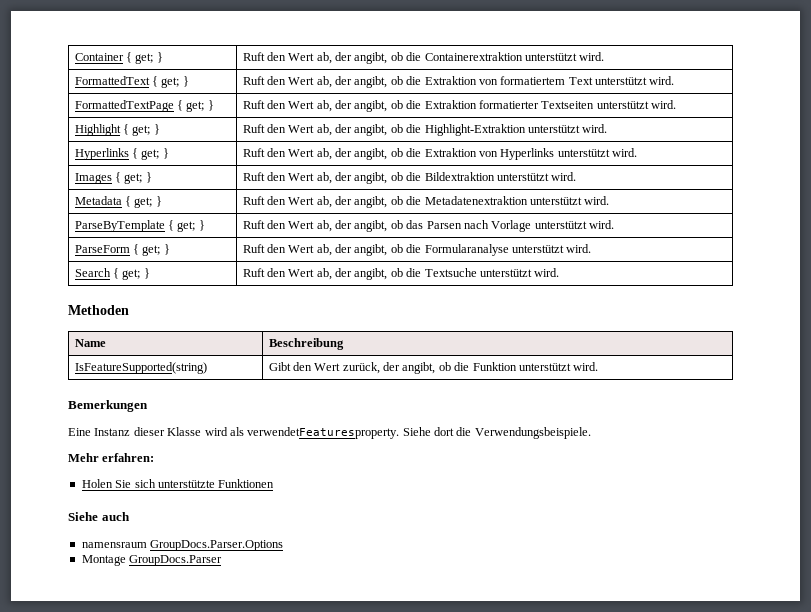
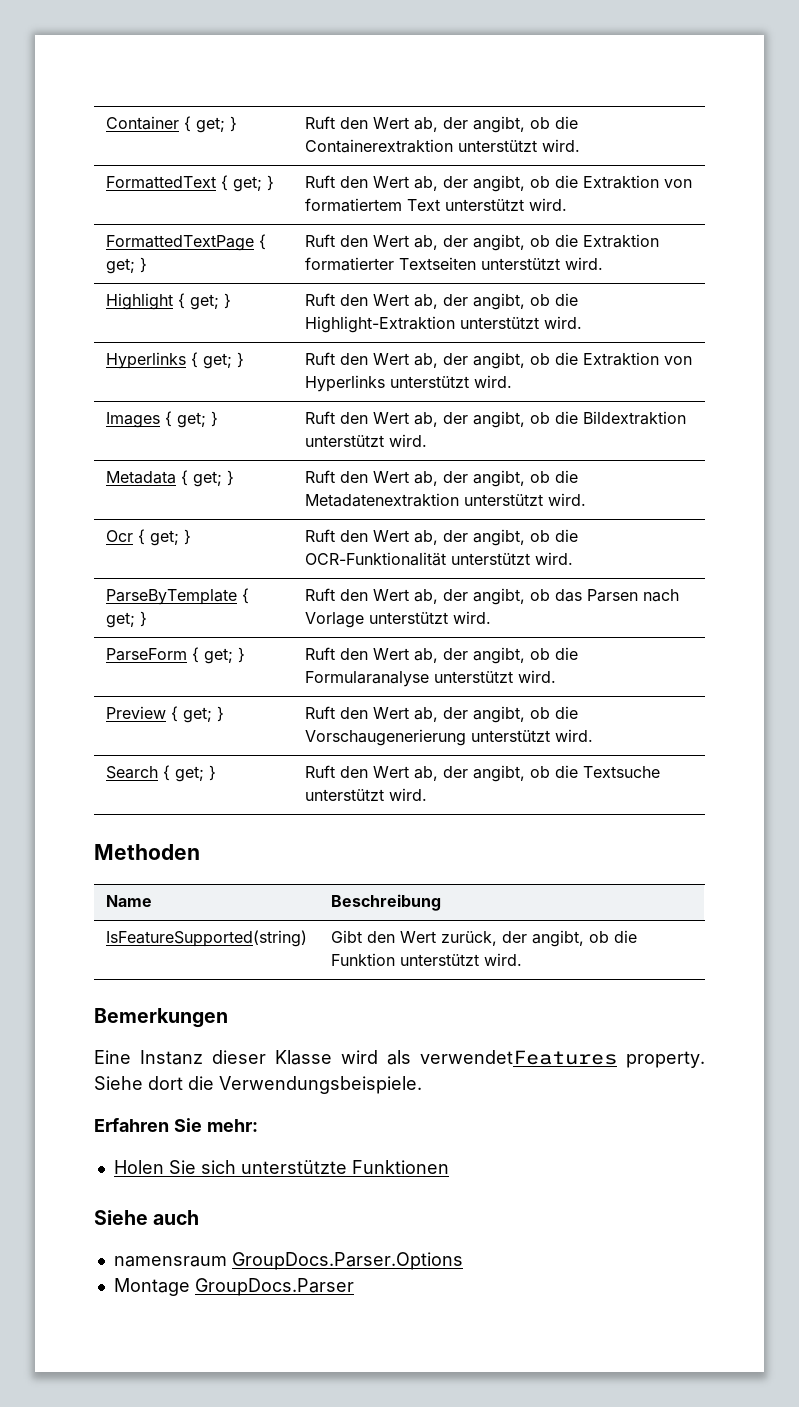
(610, 200) none -> [105,529,191,546] [304,529,578,546] [304,552,573,566] // Ocr { get; } | Ruft den Wert ab, der angibt, ob die OCR-Funktionalität unterstützt wird.
(592, 248) none -> [105,706,224,723] [304,706,578,723] [304,729,593,746] // Preview { get; } | Ruft den Wert ab, der angibt, ob die Vorschaugenerierung unterstützt wird.
[247,427,400,439] verwendetFeaturesproperty. -> [420,1050,705,1068] verwendetFeatures property.
[68,453,155,462] Mehr erfahren: -> [94,1118,258,1132] Erfahren Sie mehr:

